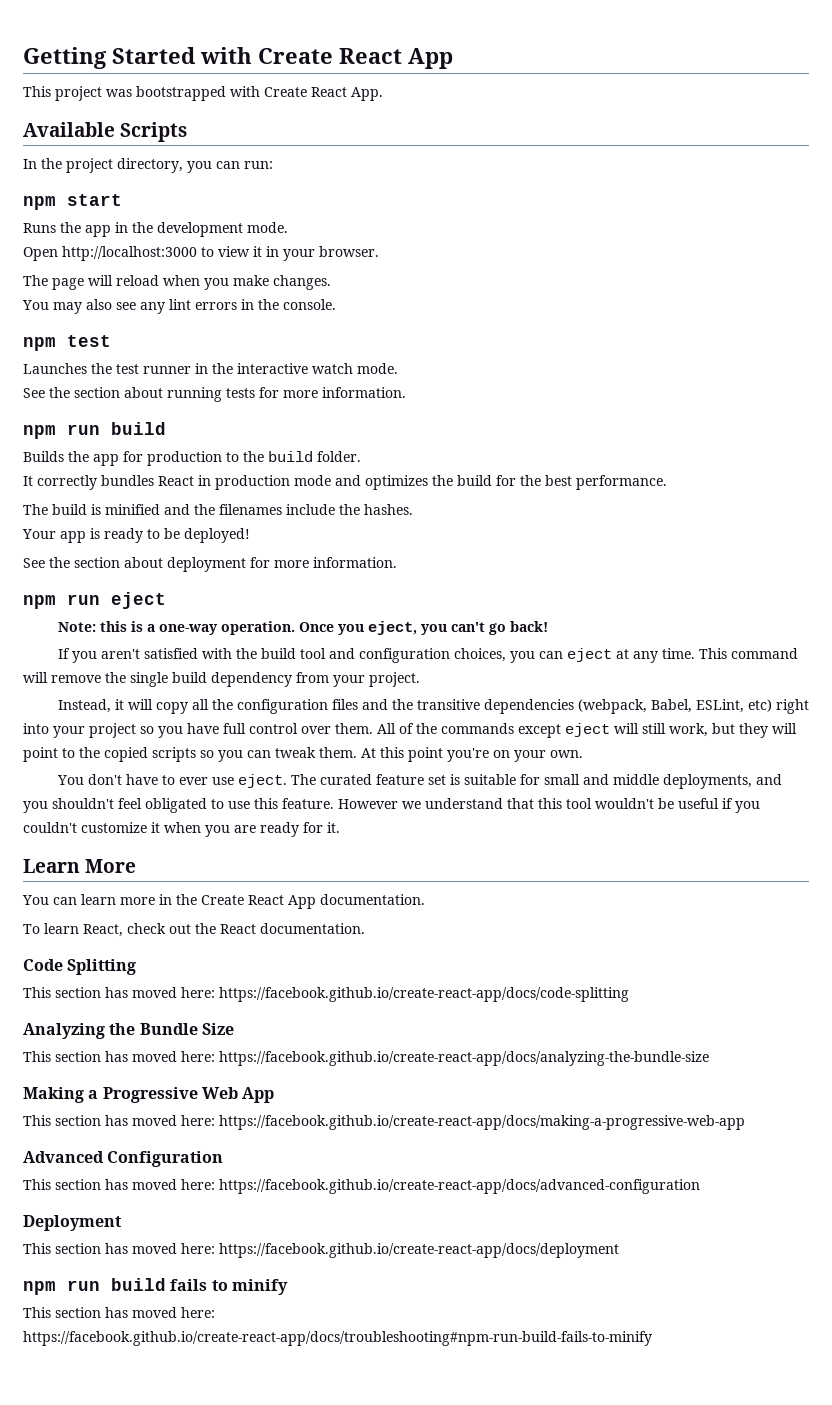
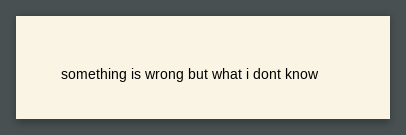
[23,47,453,69] [23,86,383,101] [23,122,188,142] [23,158,273,173] [23,194,122,210] [23,222,288,237] [23,246,379,261] [23,275,331,290] [22,299,336,314] [23,335,111,351] [23,363,398,374] [23,387,406,402] [23,422,166,439] [23,451,361,466] [23,475,667,490] [23,504,413,515] [22,528,250,543] [23,557,397,572] [23,592,166,609] [57,621,548,635] [57,648,798,663] [23,672,420,687] [57,699,809,714] [23,723,797,738] [23,747,583,762] [56,774,782,789] [23,798,760,813] [23,822,340,837] [23,859,137,873] [22,894,425,909] [23,923,365,937] [23,959,137,975] [23,987,629,1002] [23,1023,234,1039] [23,1051,709,1066] [23,1087,275,1103] [23,1115,745,1130] [23,1151,224,1167] [23,1179,700,1194] [23,1215,122,1231] [23,1243,619,1258] [23,1278,288,1295] [23,1307,215,1318] [23,1331,652,1346] Getting Started with Create React App // This project was bootstrapped with Create React App. // Available Scripts // In the project directory, you can run: // npm start // Runs the app in the development mode. // Open http://localhost:3000 to view it in your browser. // The page will reload when you make changes. // You may also see any lint errors in the console. // npm test // Launches the test runner in the interactive watch mode. // See the section about running tests for more information. // npm run build // Builds the app for production to the build folder. // It correctly bundles React in production mode and optimizes the build for the best performance. // The build is minified and the filenames include the hashes. // Your app is ready to be deployed! // See the section about deployment for more information. // npm run eject // Note: this is a one-way operation. Once you eject, you can't go back! // If you aren't satisfied with the build tool and configuration choices, you can eject at any time. This command will remove the single build dependency from your project. // Instead, it will copy all the configuration files and the transitive dependencies (webpack, Babel, ESLint, etc) right into your project so you have full control over them. All of the commands except eject will still work, but they will point to the copied scripts so you can tweak them. At this point you're on your own. // You don't have to ever use eject. The curated feature set is suitable for small and middle deployments, and you shouldn't feel obligated to use this feature. However we understand that this tool wouldn't be useful if you couldn't customize it when you are ready for it. // Learn More // You can learn more in the Create React App documentation. // To learn React, check out the React documentation. // Code Splitting // This section has moved here: https://facebook.github.io/create-react-app/docs/code-splitting // Analyzing the Bundle Size // This section has moved here: https://facebook.github.io/create-react-app/docs/analyzing-the-bundle-size // Making a Progressive Web App // This section has moved here: https://facebook.github.io/create-react-app/docs/making-a-progressive-web-app // Advanced Configuration // This section has moved here: https://facebook.github.io/create-react-app/docs/advanced-configuration // Deployment // This section has moved here: https://facebook.github.io/create-react-app/docs/deployment // npm run build fails to minify // This section has moved here: https://facebook.github.io/create-react-app/docs/troubleshooting#npm-run-build-fails-to-minify -> [61,68,319,82] something is wrong but what i dont know

